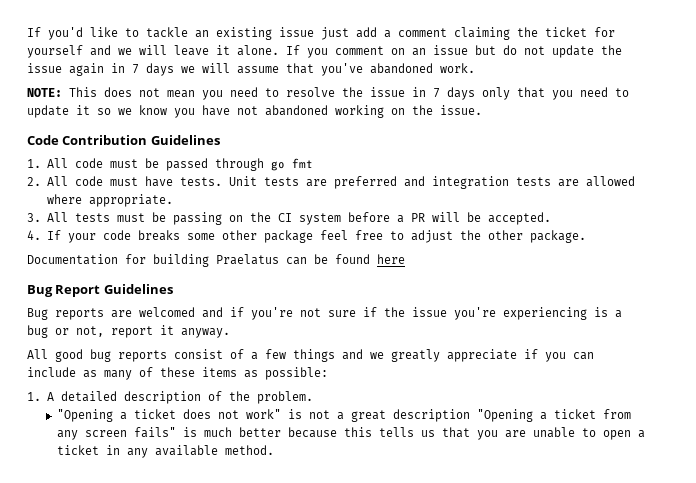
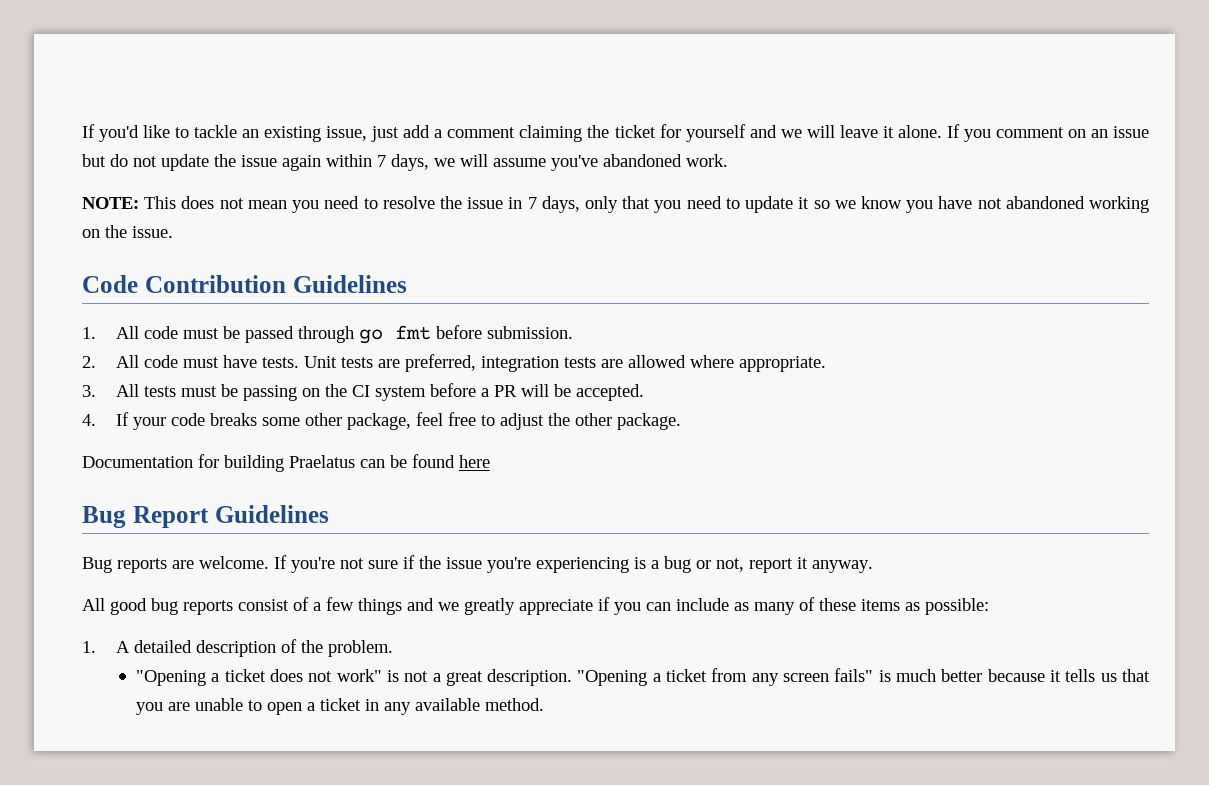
[279,27,314,37] issue -> [326,126,368,141] issue,
[111,63,174,76] in 7 days -> [326,154,429,171] within 7 days,
[286,63,314,74] that -> (546, 162) none
[447,87,475,100] days -> [541,196,580,213] days,
(313, 163) none -> [435,325,573,339] before submission.
[333,176,425,189] preferred and -> [404,354,476,372] preferred,
[263,230,313,243] package -> [346,413,411,430] package,
[139,307,244,318] welcomed and if -> [199,555,287,569] welcome. If
[392,409,470,422] description -> [487,669,573,686] description.
[343,427,372,437] this -> [1050,670,1062,682] it

